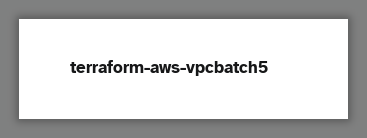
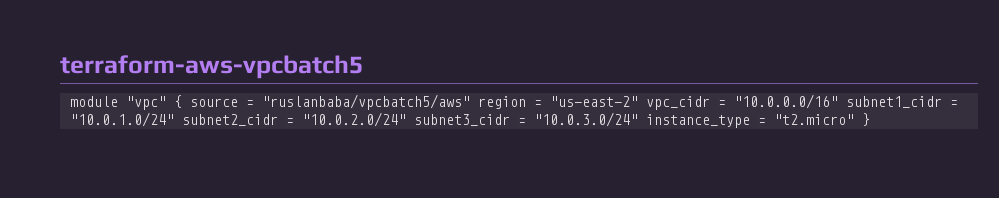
(268, 68) none -> [69,94,958,110] [69,112,870,128] // module "vpc" { source = "ruslanbaba/vpcbatch5/aws" region = "us-east-2" vpc_cidr = "10.0.0.0/16" subnet1_cidr = "10.0.1.0/24" subnet2_cidr = "10.0.2.0/24" subnet3_cidr = "10.0.3.0/24" instance_type = "t2.micro" }

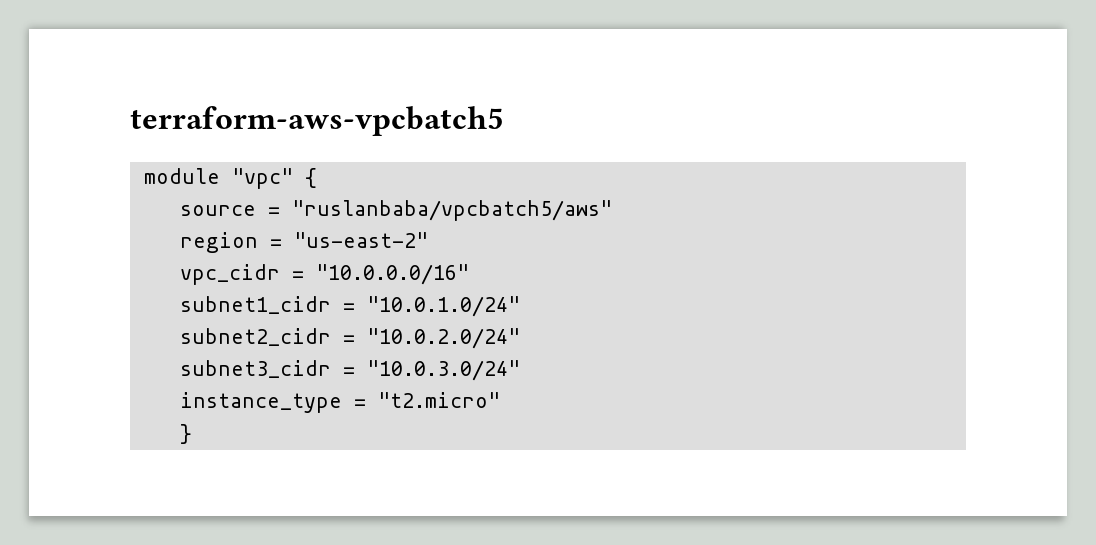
(182, 101) none -> (317, 178) //
(470, 102) none -> (612, 210) //
(638, 101) none -> (428, 240) //
(838, 101) none -> (469, 274) //
(174, 119) none -> (520, 306) //
(406, 119) none -> (520, 338) //
(638, 119) none -> (520, 370) //
(854, 119) none -> (500, 400) //

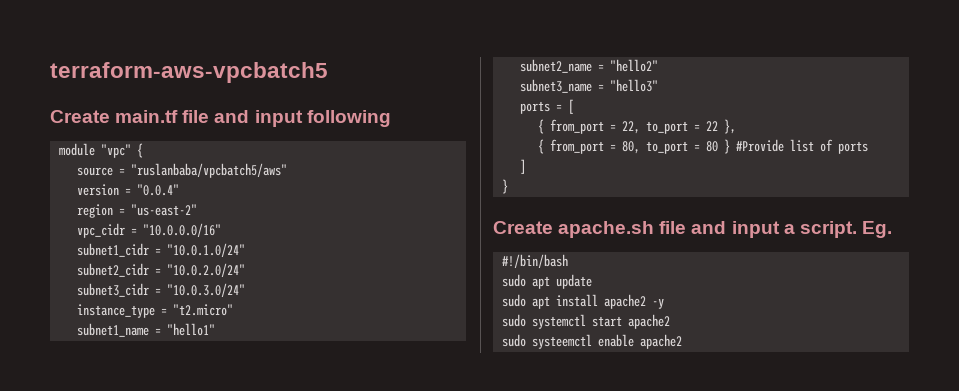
(504, 121) none -> [50,110,391,127] // Create main.tf file and input following
(612, 210) none -> [76,184,179,196] // version = "0.0.4"
[179,424,192,444] } -> [76,323,215,337] [519,59,658,73] [519,79,658,93] [519,99,574,114] [537,119,736,134] [537,139,868,154] [519,159,526,174] [501,179,508,194] [493,221,892,238] [501,254,568,268] [501,274,592,289] [501,294,664,309] [501,314,670,329] [501,334,682,349] subnet1_name = "hello1" // subnet2_name = "hello2" // subnet3_name = "hello3" // ports = [ // { from_port = 22, to_port = 22 }, // { from_port = 80, to_port = 80 } #Provide list of ports // ] // } // Create apache.sh file and input a script. Eg. // #!/bin/bash // sudo apt update // sudo apt install apache2 -y // sudo systemctl start apache2 // sudo systeemctl enable apache2

